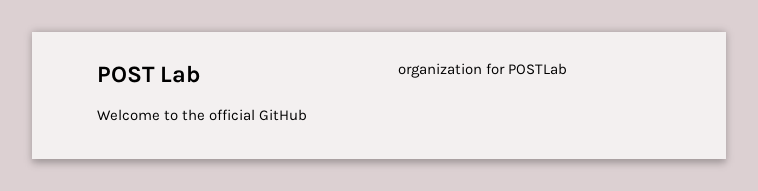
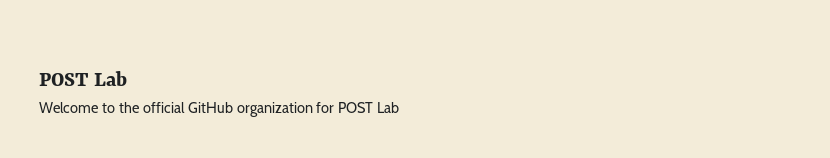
[508,63,568,75] POSTLab -> [338,102,400,113] POST Lab

